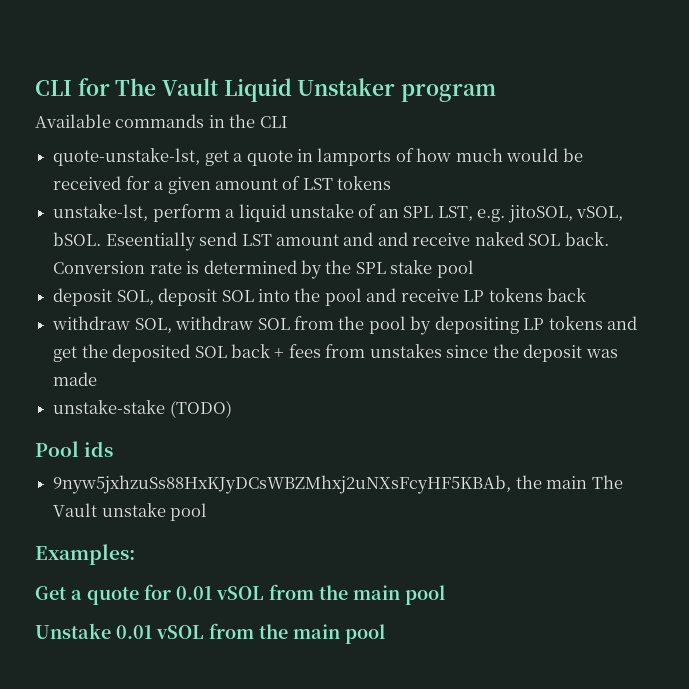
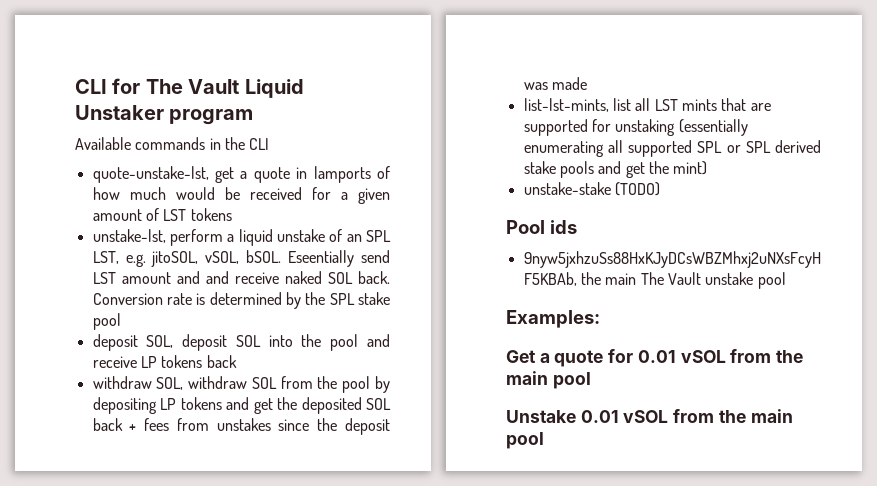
(98, 379) none -> [523,98,771,112] [523,119,748,136] [523,140,821,157] [523,161,708,178] // list-lst-mints, list all LST mints that are supported for unstaking (essentially enumerating all supported SPL or SPL derived stake pools and get the mint)

